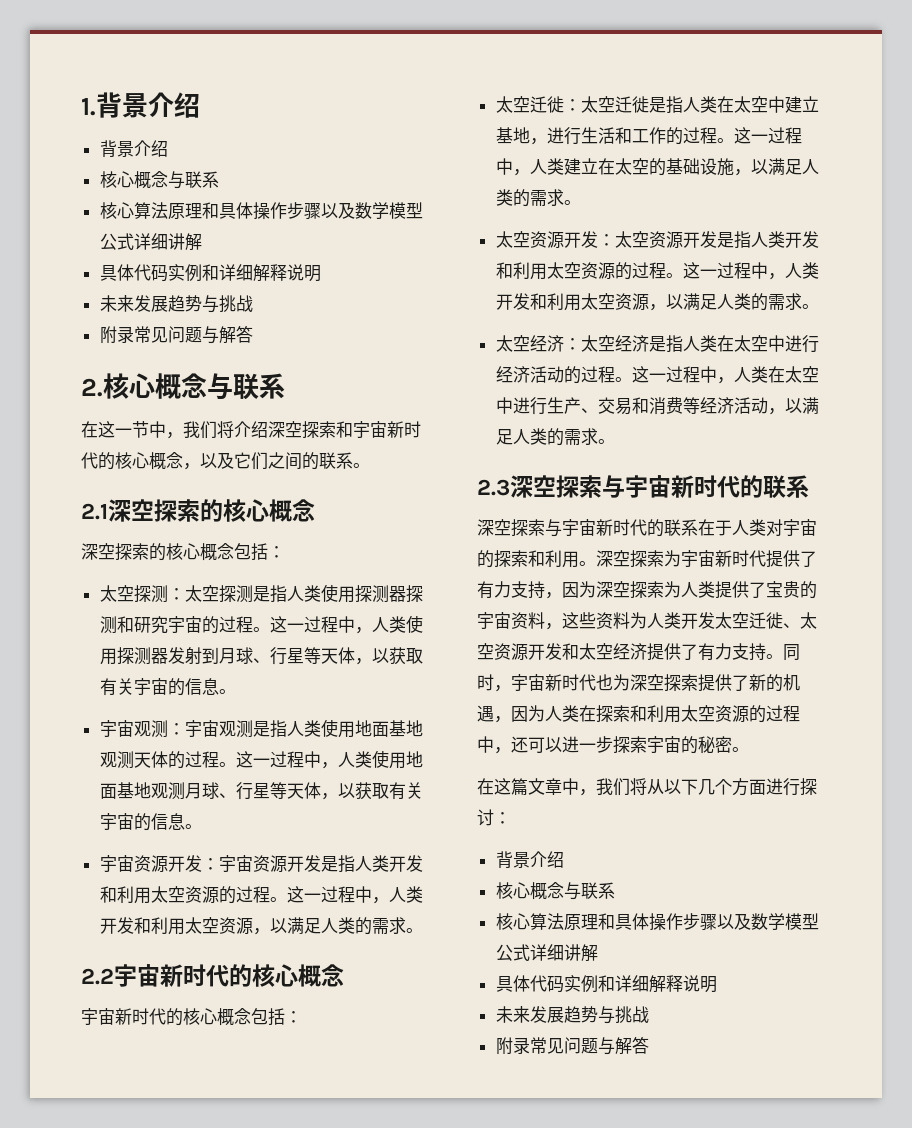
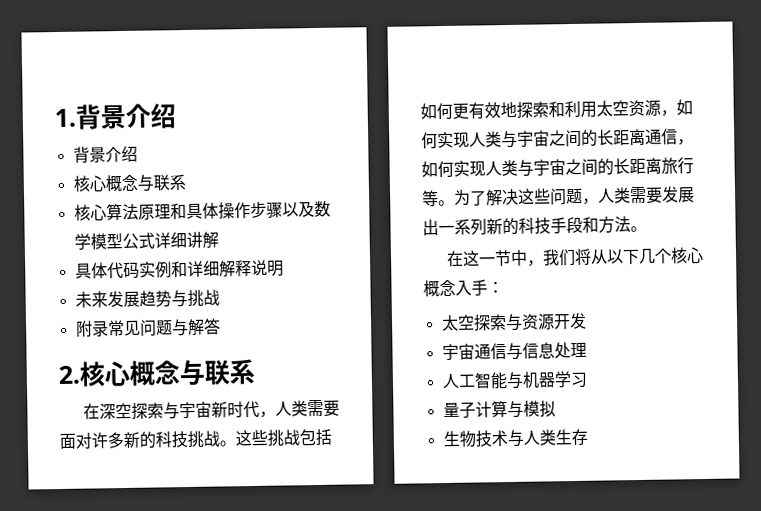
[98,421,421,439] [81,452,370,470] [81,499,315,522] [81,543,285,561] [99,584,423,603] [99,615,423,634] [99,647,423,665] [99,678,236,696] [99,719,423,738] [99,750,423,769] [99,782,423,800] [99,813,202,831] [99,855,423,873] [99,886,423,904] [99,917,423,935] [81,964,344,987] [81,1008,302,1026] [495,96,819,114] [495,127,802,145] [495,158,819,176] [495,189,581,207] [495,231,819,249] [495,262,819,280] [495,293,819,311] [495,335,819,353] [495,366,819,384] [495,397,819,415] [495,428,615,446] [477,475,809,498] [477,519,817,537] [477,550,817,568] [477,581,817,599] [477,612,817,630] [477,643,800,661] [477,674,800,692] [477,705,596,723] 这一节中，我们将介绍深空探索和宇宙新时代的核心概念，以及它们之间的联系。 // 2.1深空探索的核心概念 // 深空探索的核心概念包括： // 太空探测：太空探测是指人类使用探测器探测和研究宇宙的过程。这一过程中，人类使用探测器发射到月球、行星等天体，以获取有关宇宙的信息。 // 宇宙观测：宇宙观测是指人类使用地面基地观测天体的过程。这一过程中，人类使用地面基地观测月球、行星等天体，以获取有关宇宙的信息。 // 宇宙资源开发：宇宙资源开发是指人类开发和利用太空资源的过程。这一过程中，人类开发和利用太空资源，以满足人类的需求。 // 2.2宇宙新时代的核心概念 // 宇宙新时代的核心概念包括： // 太空迁徙：太空迁徙是指人类在太空中建立基地，进行生活和工作的过程。这一过程中，人类建立在太空的基础设施，以满足人类的需求。 // 太空资源开发：太空资源开发是指人类开发和利用太空资源的过程。这一过程中，人类开发和利用太空资源，以满足人类的需求。 // 太空经济：太空经济是指人类在太空中进行经济活动的过程。这一过程中，人类在太空中进行生产、交易和消费等经济活动，以满足人类的需求。 // 2.3深空探索与宇宙新时代的联系 // 深空探索与宇宙新时代的联系在于人类对宇宙的探索和利用。深空探索为宇宙新时代提供了有力支持，因为深空探索为人类提供了宝贵的宇宙资料，这些资料为人类开发太空迁徙、太空资源开发和太空经济提供了有力支持。同时，宇宙新时代也为深空探索提供了新的机遇，因为人类在 -> [98,399,340,420] [59,428,332,450] [420,101,517,120] 深空探索与宇宙新时代，人类需要面对许多新的科技挑战。这些挑战包括如何更有效地
[749,705,800,723] [477,736,732,754] 的过程中，还可以进一步探索宇宙的秘密 -> [660,99,693,117] [421,128,694,149] [421,157,694,178] [421,186,695,207] [422,216,631,236] ，如何实现人类与宇宙之间的长距离通信，如何实现人类与宇宙之间的长距离旅行等。为了解决这些问题，人类需要发展出一系列新的科技手段和方法
[511,778,562,795] 篇文章 -> [478,249,512,267] 一节
[732,778,817,796] [477,809,511,826] [495,851,564,868] [495,882,615,900] [495,913,819,931] [495,944,598,962] [495,975,717,993] [495,1006,649,1024] [495,1036,649,1055] 方面进行探讨： // 背景介绍 // 核心概念与联系 // 核心算法原理和具体操作步骤以及数学模型公式详细讲解 // 具体代码实例和详细解释说明 // 未来发展趋势与挑战 // 附录常见问题与解答 -> [669,246,704,264] [423,279,504,298] [440,312,587,332] [441,342,587,361] [441,371,588,390] [442,400,556,419] [442,428,588,448] 核心概念入手： // 太空探索与资源开发 // 宇宙通信与信息处理 // 人工智能与机器学习 // 量子计算与模拟 // 生物技术与人类生存

